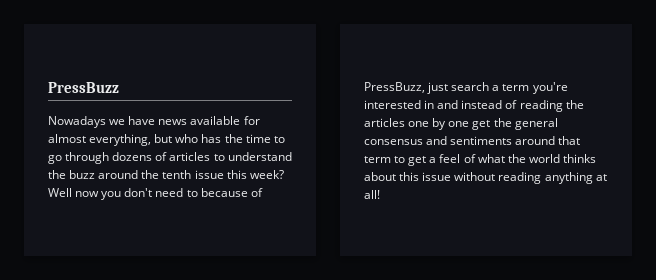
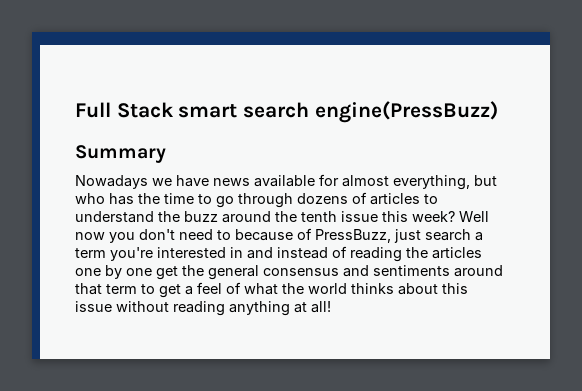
[48,82,119,93] PressBuzz -> [75,101,498,123] [75,145,166,163] Full Stack smart search engine(PressBuzz) // Summary

